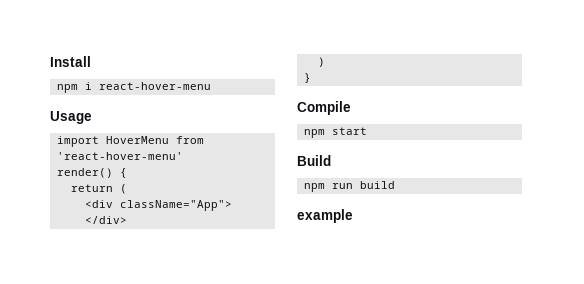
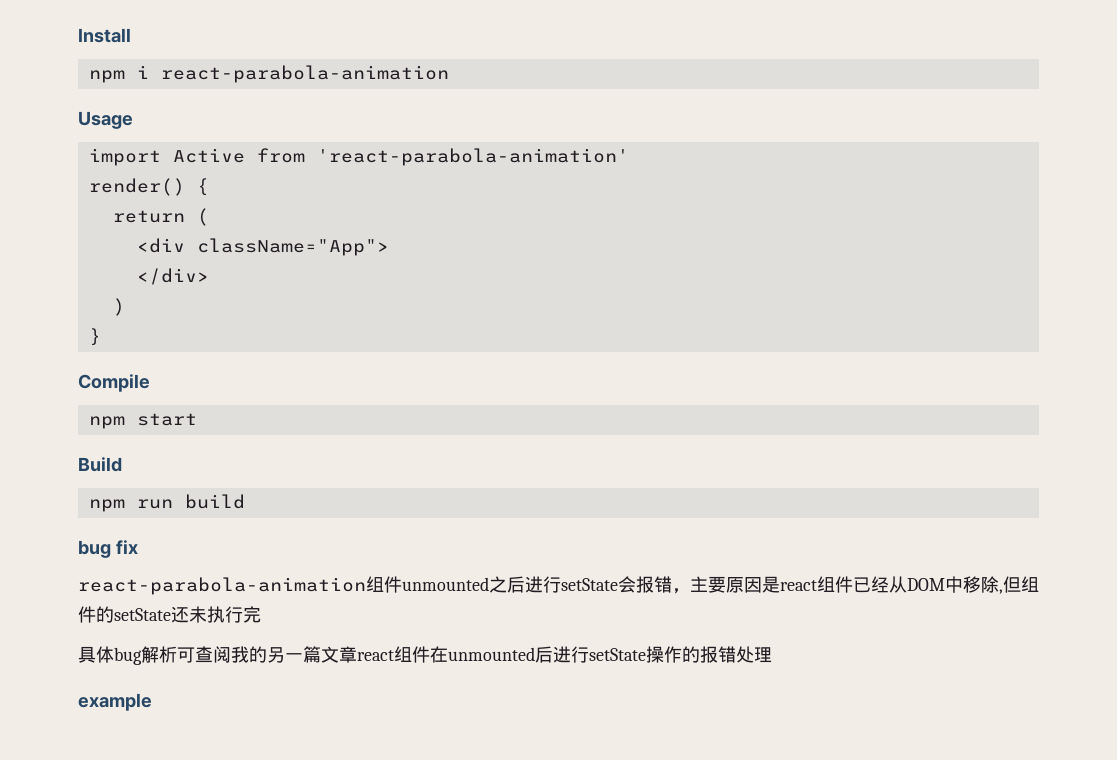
[98,82,211,90] react-hover-menu -> [160,65,449,83] react-parabola-animation
[105,136,204,144] [56,152,183,160] HoverMenu from 'react-hover-menu' -> [172,148,629,166] Active from 'react-parabola-animation'
(395, 185) none -> [78,540,138,558] [78,576,1039,595] [78,606,261,623] [78,646,772,665] // bug fix // react-parabola-animation组件unmounted之后进行setState会报错，主要原因是react组件已经从DOM中移除,但组件的setState还未执行完 // 具体bug解析可查阅我的另一篇文章react组件在unmounted后进行setState操作的报错处理

